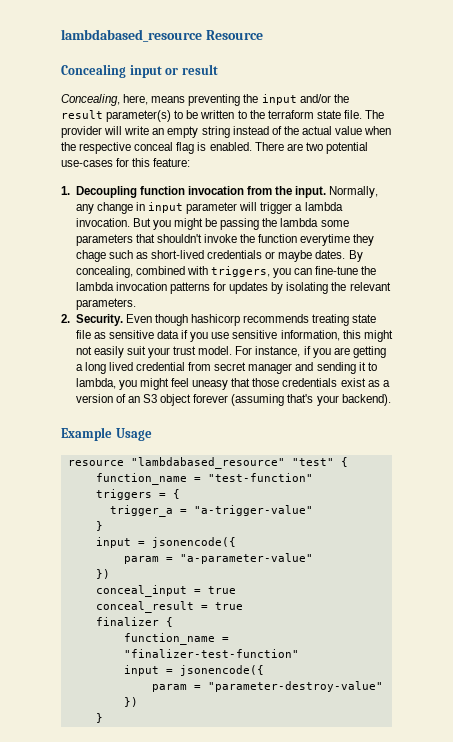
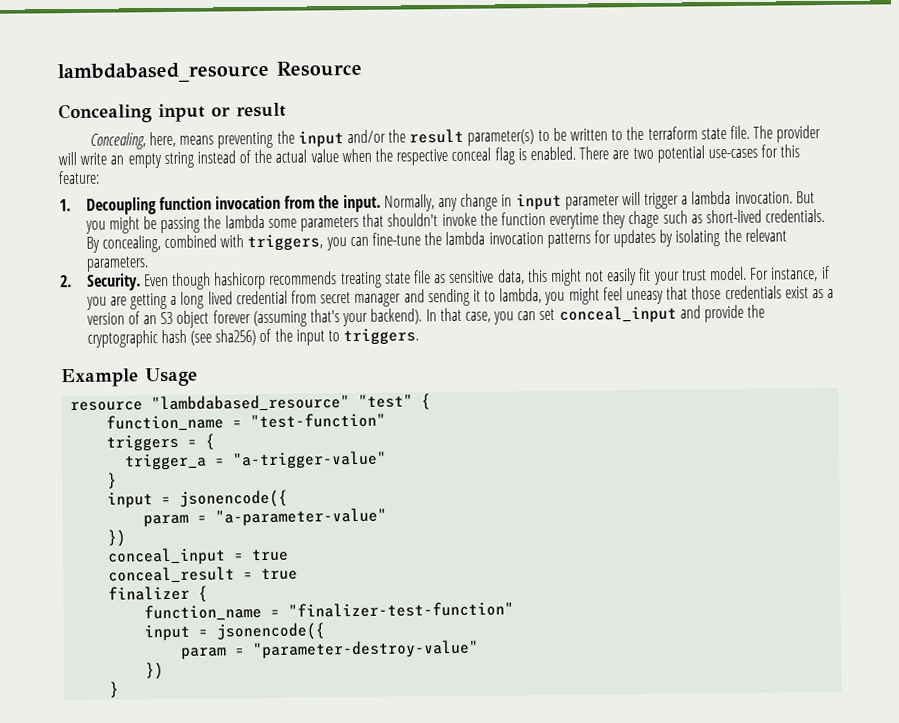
[207,250,346,262] credentials or maybe dates. -> [765,208,826,223] credentials.
[157,330,340,342] data if you use sensitive information, -> [497,269,525,285] data,
[126,346,146,355] suit -> [639,267,652,281] fit
(391, 400) none -> [425,304,766,325] [86,328,420,348] In that case, you can set conceal_input and provide the cryptographic hash (see sha256) of the input to triggers.

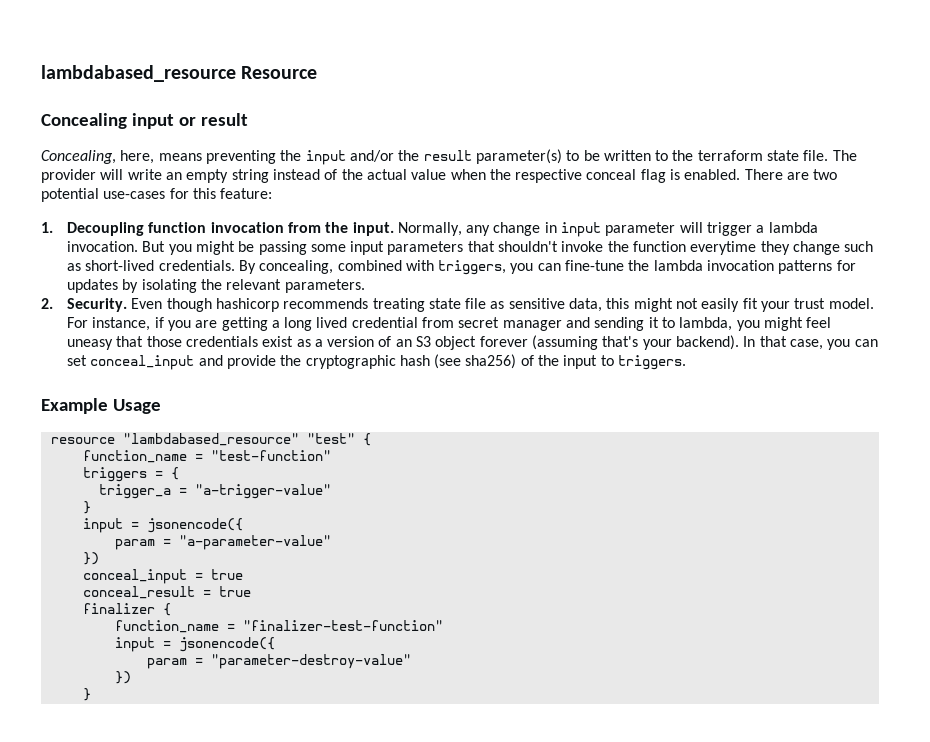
[203,214,297,229] the lambda some -> [310,241,385,255] some input
[628,210,660,229] chage -> [793,241,841,255] change

